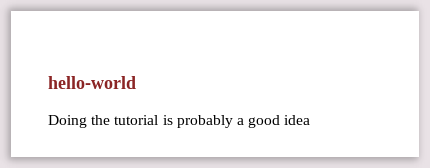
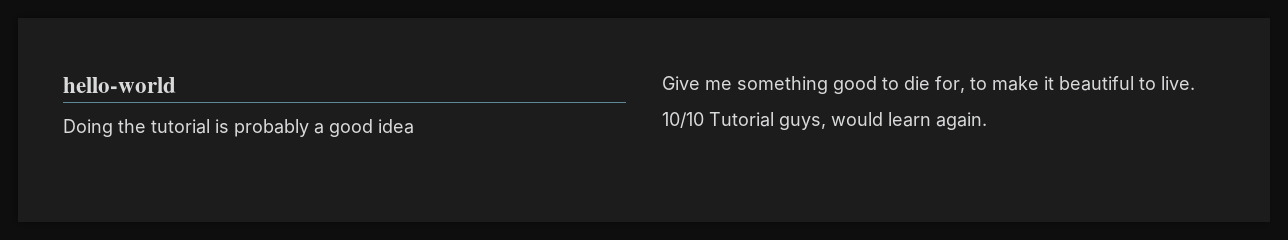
(311, 120) none -> [662,76,1195,94] [662,112,987,130] // Give me something good to die for, to make it beautiful to live. // 10/10 Tutorial guys, would learn again.

